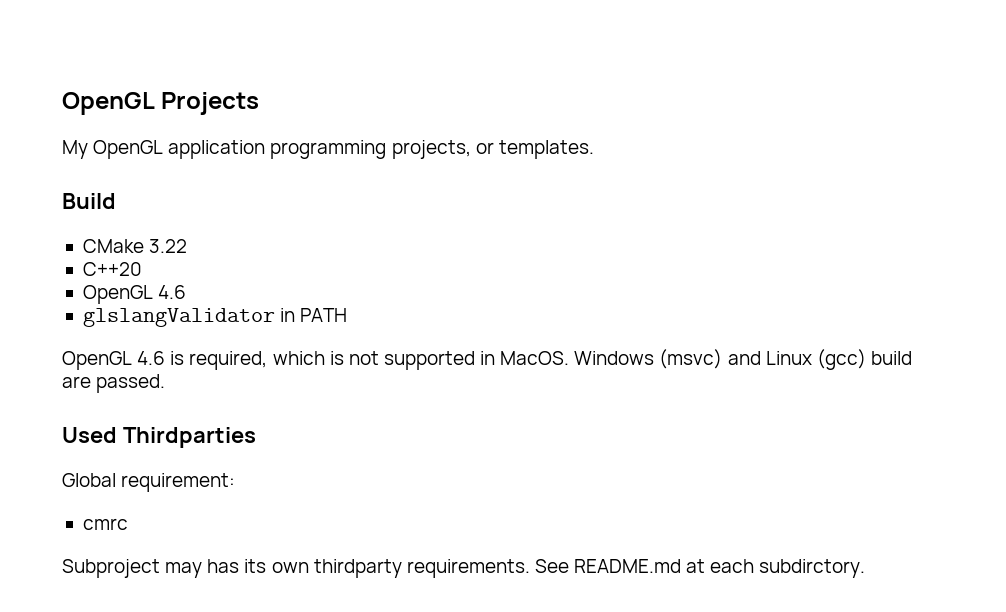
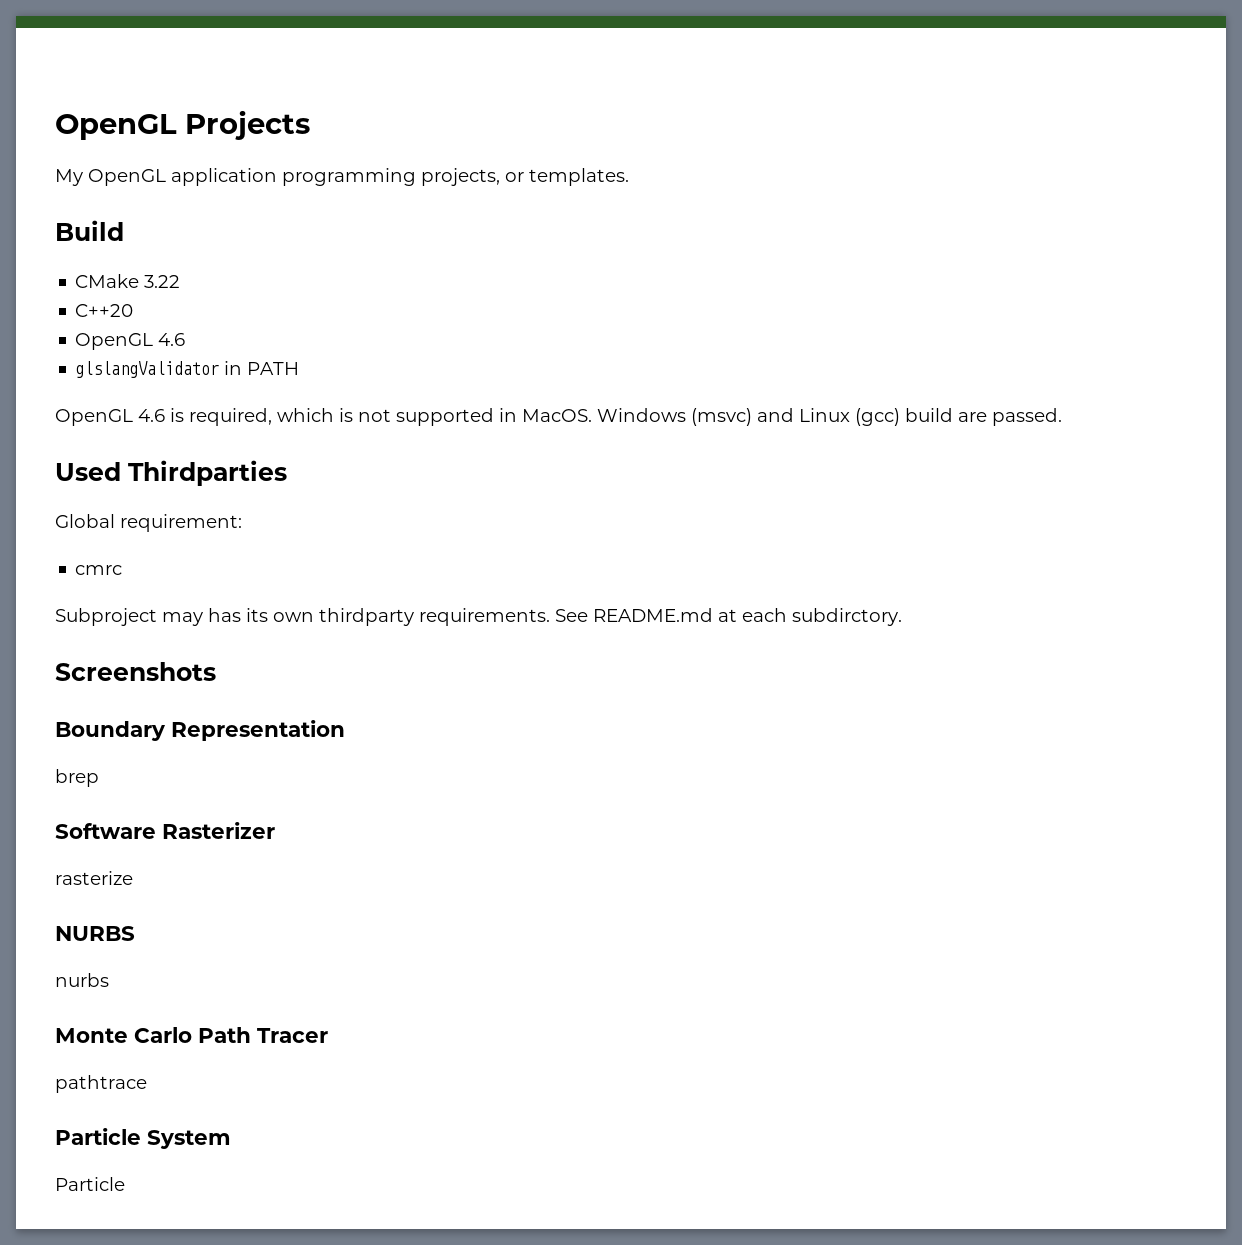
(866, 568) none -> [55,662,216,681] [55,720,345,741] [55,769,99,787] [55,822,275,839] [55,871,133,885] [55,926,135,941] [55,973,109,987] [55,1027,328,1043] [55,1075,147,1093] [55,1128,231,1149] [55,1177,125,1191] // Screenshots // Boundary Representation // brep // Software Rasterizer // rasterize // NURBS // nurbs // Monte Carlo Path Tracer // pathtrace // Particle System // Particle

